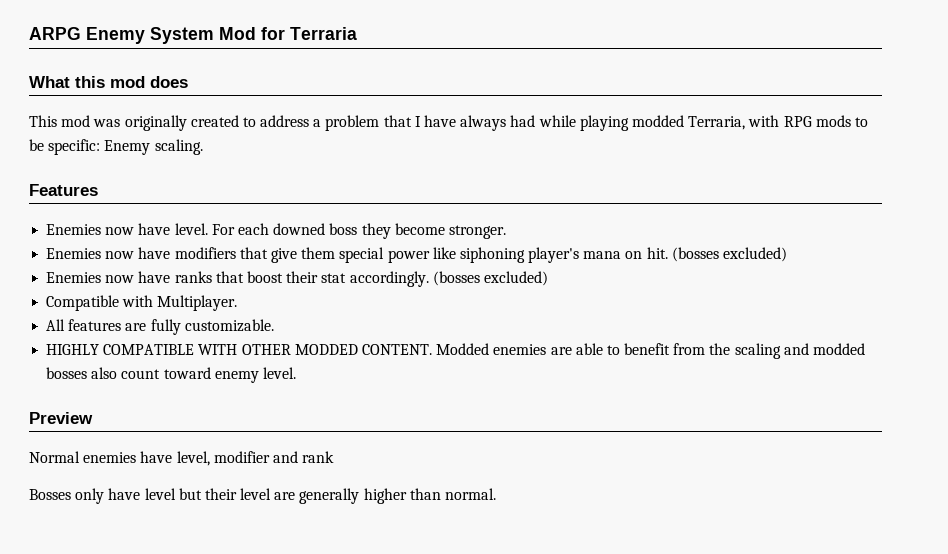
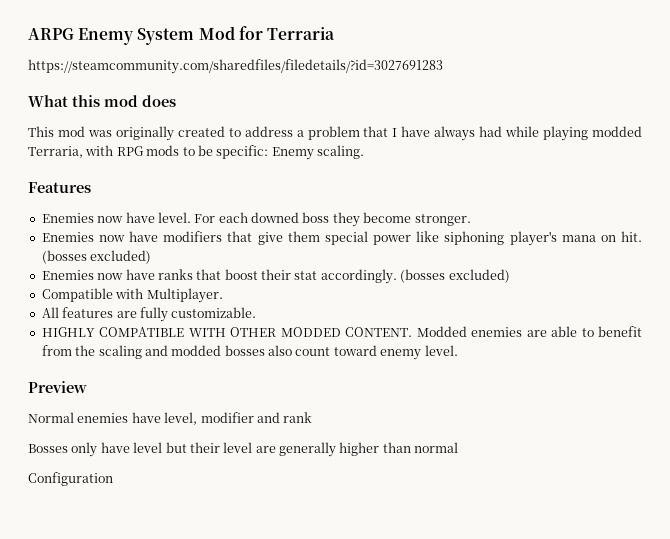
(357, 33) none -> [28,59,443,74] // https://steamcommunity.com/sharedfiles/filedetails/?id=3027691283
[445,488,497,500] normal. -> [414,442,459,453] [28,472,113,486] normal // Configuration

